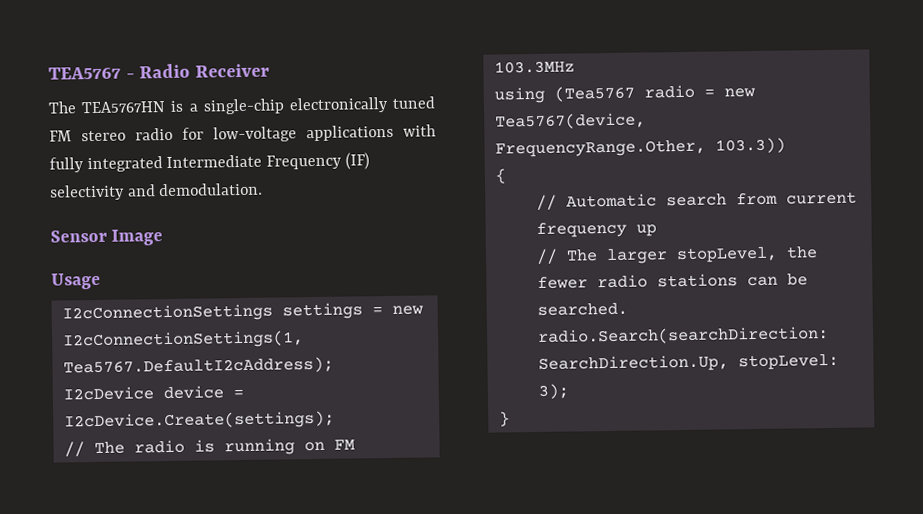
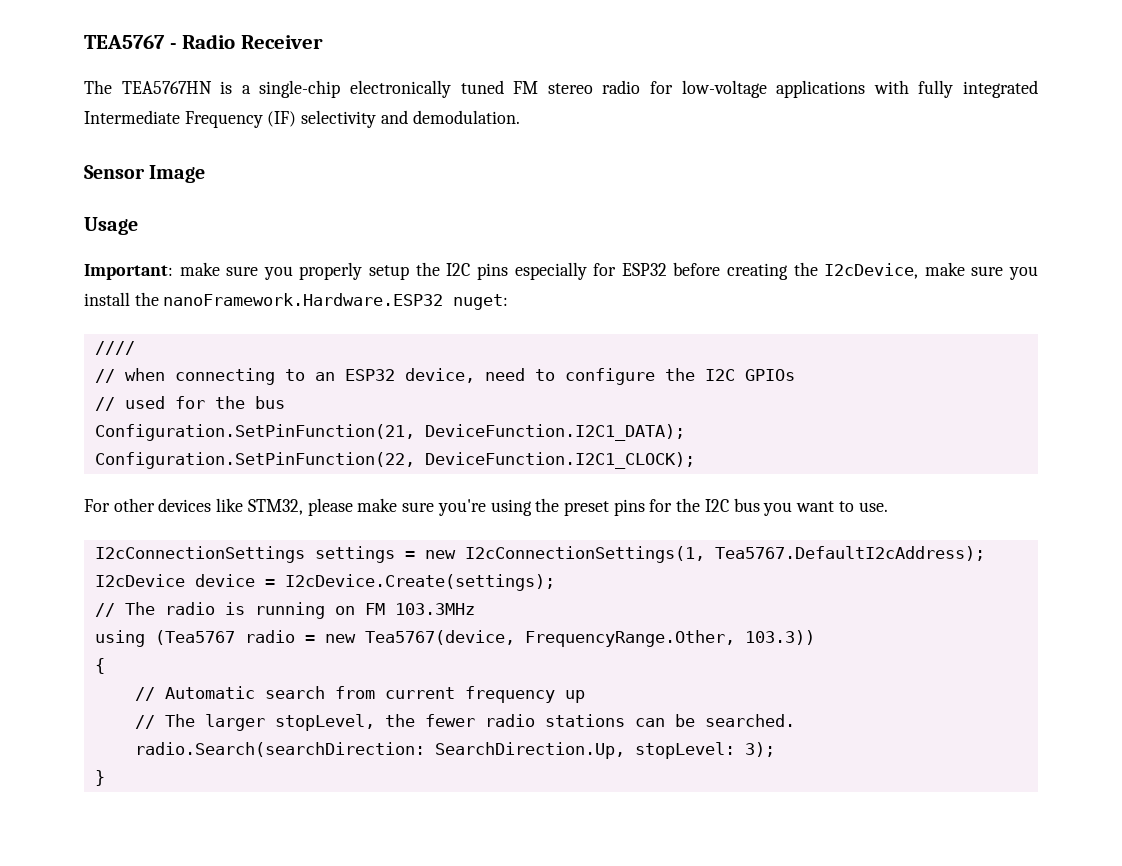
(101, 281) none -> [84,262,1038,280] [84,292,509,310] [94,341,135,355] [94,368,795,385] [94,396,285,411] [94,424,685,441] [94,452,695,469] [84,498,888,516] // Important: make sure you properly setup the I2C pins especially for ESP32 before creating the I2cDevice, make sure you install the nanoFramework.Hardware.ESP32 nuget: // //// // // when connecting to an ESP32 device, need to configure the I2C GPIOs // // used for the bus // Configuration.SetPinFunction(21, DeviceFunction.I2C1_DATA); // Configuration.SetPinFunction(22, DeviceFunction.I2C1_CLOCK); // For other devices like STM32, please make sure you're using the preset pins for the I2C bus you want to use.

